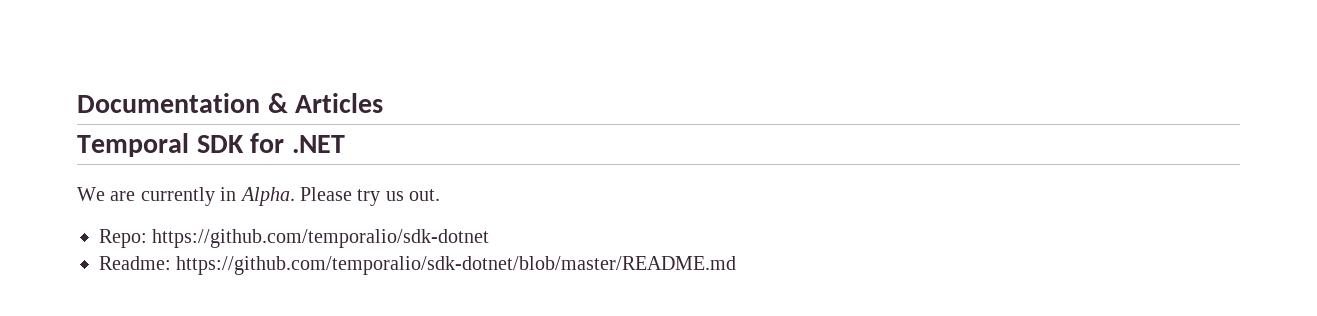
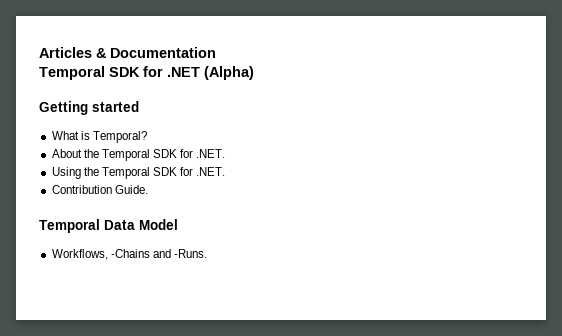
(77, 103) none -> [39,47,107,58] Articles &
[267,93,384,113] & Articles -> (216, 52) none
[77,187,441,206] [99,229,490,248] [99,256,737,275] // We are currently in Alpha. Please try us out. // Repo: https://github.com/temporalio/sdk-dotnet // Readme: https://github.com/temporalio/sdk-dotnet/blob/master/README.md -> [204,66,254,80] [39,101,139,115] [51,131,147,143] [51,149,226,161] [51,167,226,179] [51,185,148,194] [39,219,178,233] [51,249,207,260] (Alpha) // Getting started // What is Temporal? // About the Temporal SDK for .NET. // Using the Temporal SDK for .NET. // Contribution Guide. // Temporal Data Model // Workflows, -Chains and -Runs.

